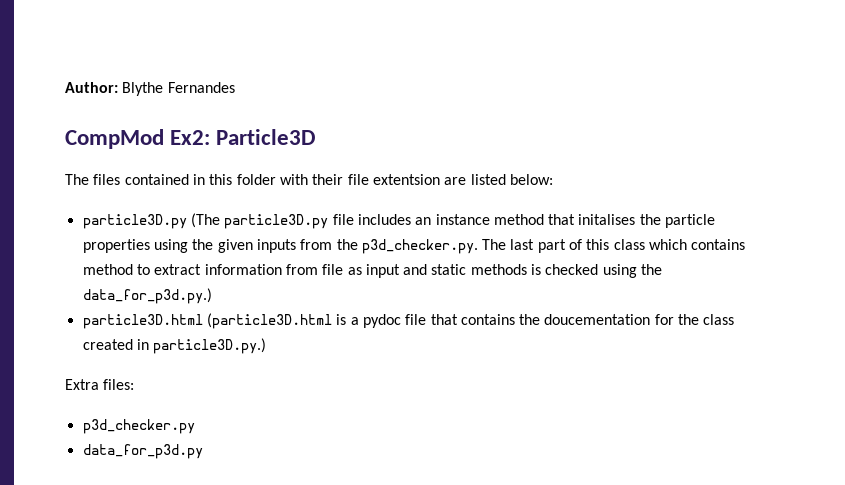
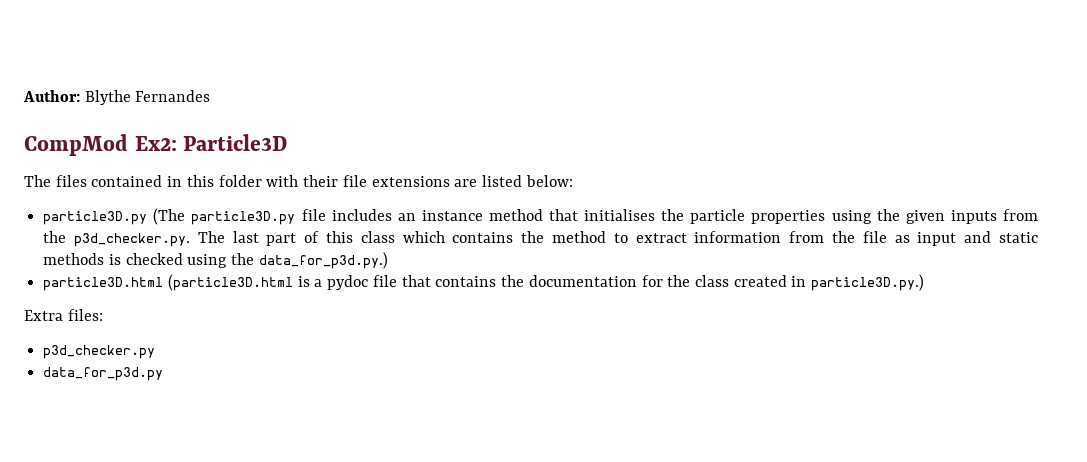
[372,174,440,185] extentsion -> [371,176,450,187] extensions
[578,214,636,225] initalises -> [584,209,656,221] initialises
(746, 244) none -> [521,231,545,243] the
(318, 269) none -> [832,231,856,243] the
[544,314,651,325] doucementation -> [528,275,637,287] documentation

